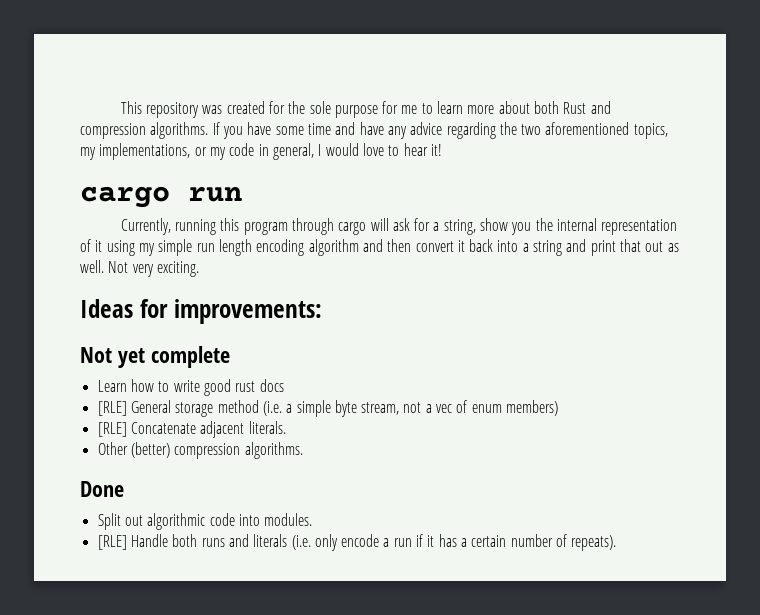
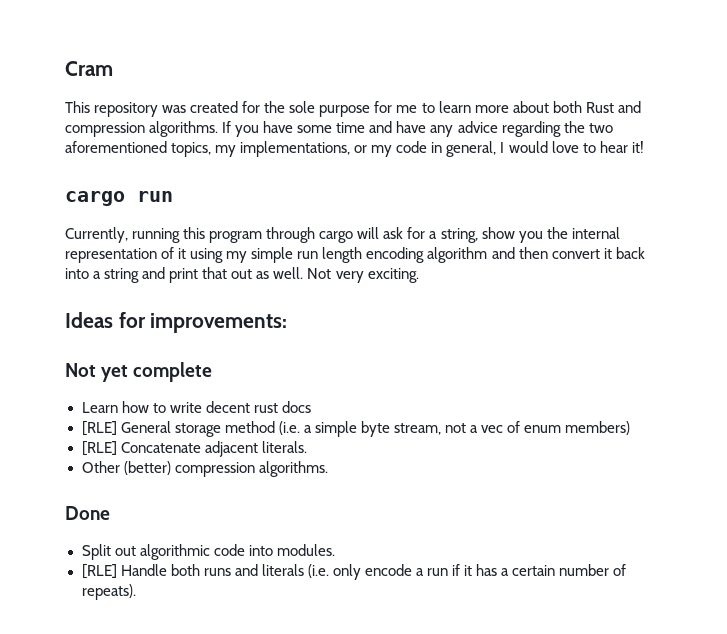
(120, 107) none -> [65,61,113,76] Cram //
[203,379,231,396] good -> [205,401,250,413] decent

